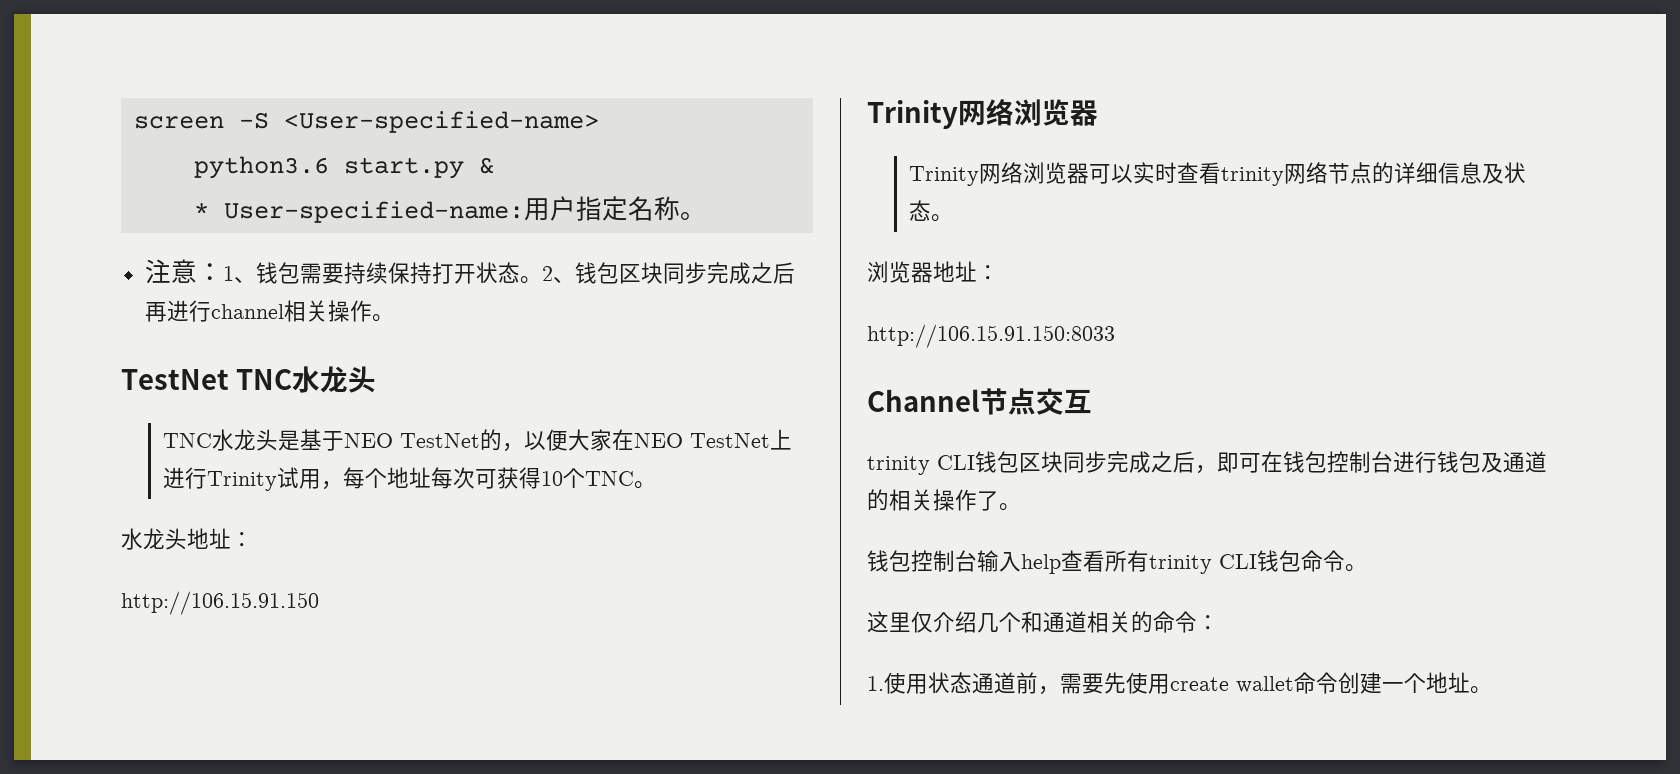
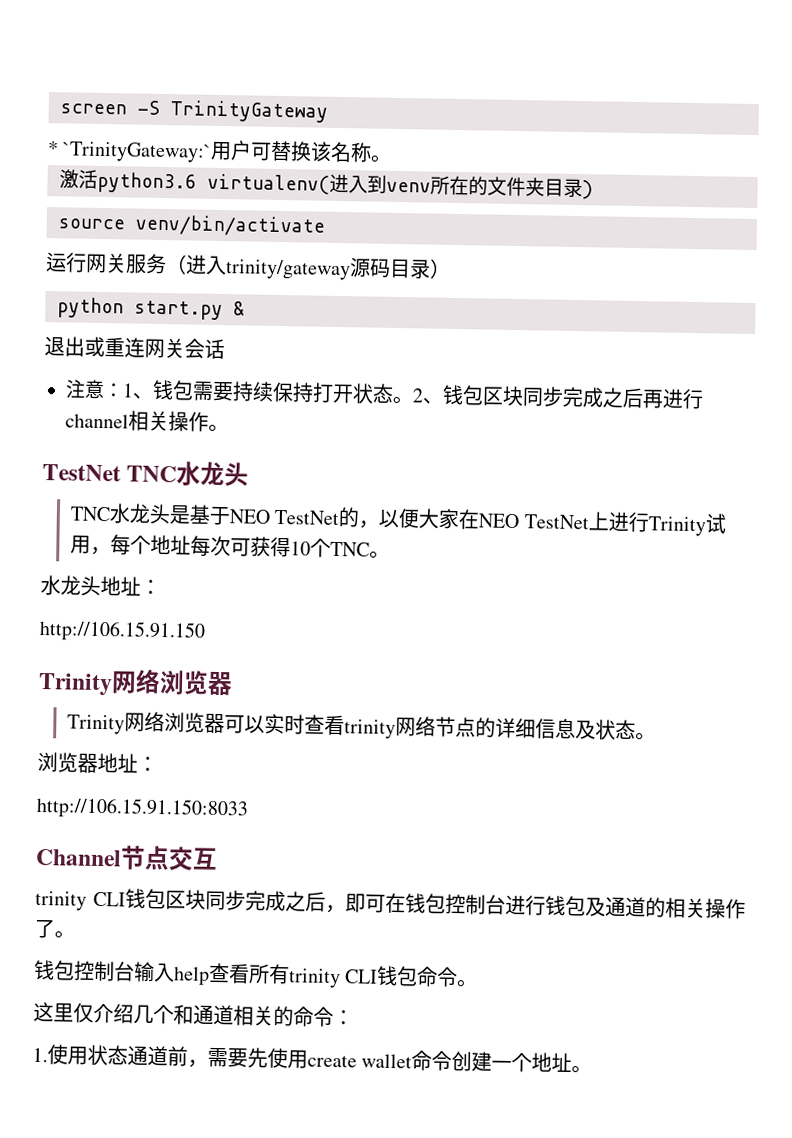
[283,111,599,133] [193,156,494,179] [193,196,706,223] <User-specified-name> // python3.6 start.py & // * User-specified-name:用户指定名称。 -> [170,100,328,123] [47,140,393,163] [59,169,593,200] [58,214,325,237] [45,252,451,281] [57,297,245,321] [44,336,225,360] TrinityGateway // * `TrinityGateway:`用户可替换该名称。 // 激活python3.6 virtualenv(进入到venv所在的文件夹目录) // source venv/bin/activate // 运行网关服务（进入trinity/gateway源码目录） // python start.py & // 退出或重连网关会话

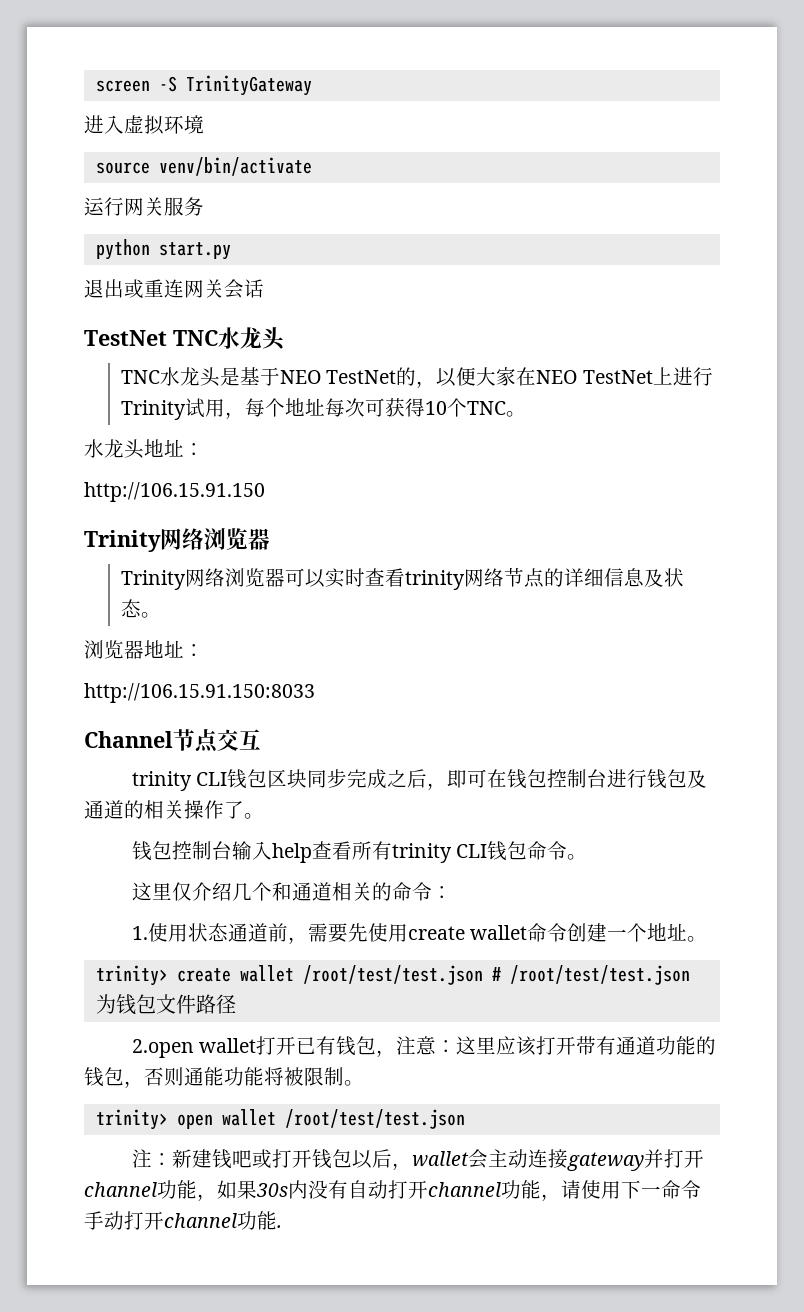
[47,140,393,163] [59,169,593,200] * `TrinityGateway:`用户可替换该名称。 // 激活python3.6 virtualenv(进入到venv所在的文件夹目录) -> [84,115,204,135] 进入虚拟环境
[165,254,451,281] （进入trinity/gateway源码目录） -> (204, 206) none
[233,301,245,316] & -> (231, 251) none
[65,379,704,410] [65,410,229,433] // 注意：1、钱包需要持续保持打开状态。2、钱包区块同步完成之后再进行channel相关操作。 -> (264, 288) none
(593, 1069) none -> [95,965,690,986] [95,994,236,1015] [132,1036,717,1058] [84,1067,364,1088] [95,1109,465,1130] [132,1149,705,1171] [84,1180,701,1201] [84,1211,282,1230] // trinity> create wallet /root/test/test.json # /root/test/test.json为钱包文件路径 // 2.open wallet打开已有钱包，注意：这里应该打开带有通道功能的钱包，否则通能功能将被限制。 // trinity> open wallet /root/test/test.json // 注：新建钱吧或打开钱包以后，wallet会主动连接gateway并打开channel功能，如果30s内没有自动打开channel功能，请使用下一命令手动打开channel功能.

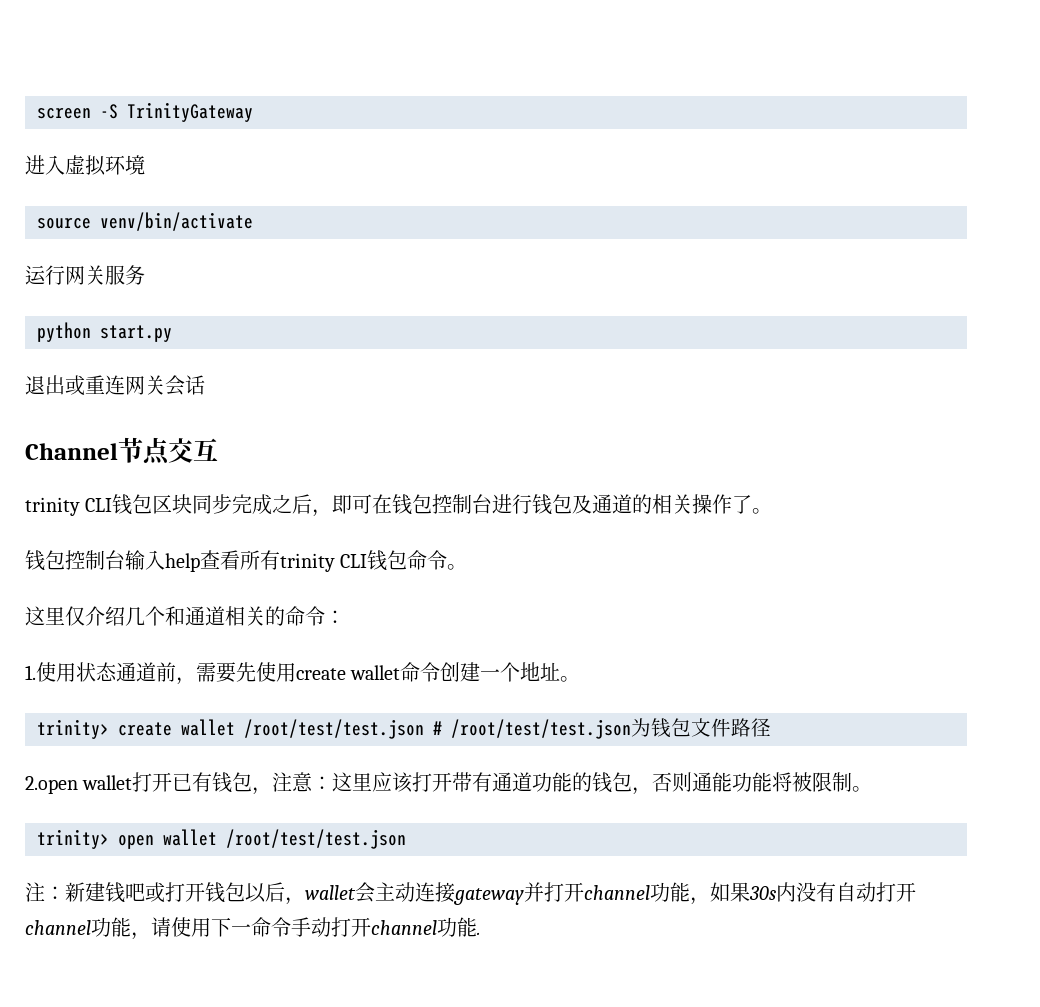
[84,327,286,350] [121,367,713,388] [121,398,527,420] [84,439,204,459] [84,482,265,502] [84,528,270,552] [121,567,685,590] [121,599,162,618] [84,640,204,659] [84,683,315,703] // TestNet TNC水龙头 // TNC水龙头是基于NEO TestNet的，以便大家在NEO TestNet上进行Trinity试用，每个地址每次可获得10个TNC。 // 水龙头地址： // http://106.15.91.150 // Trinity网络浏览器 // Trinity网络浏览器可以实时查看trinity网络节点的详细信息及状态。 // 浏览器地址： // http://106.15.91.150:8033 -> (205, 385) none

